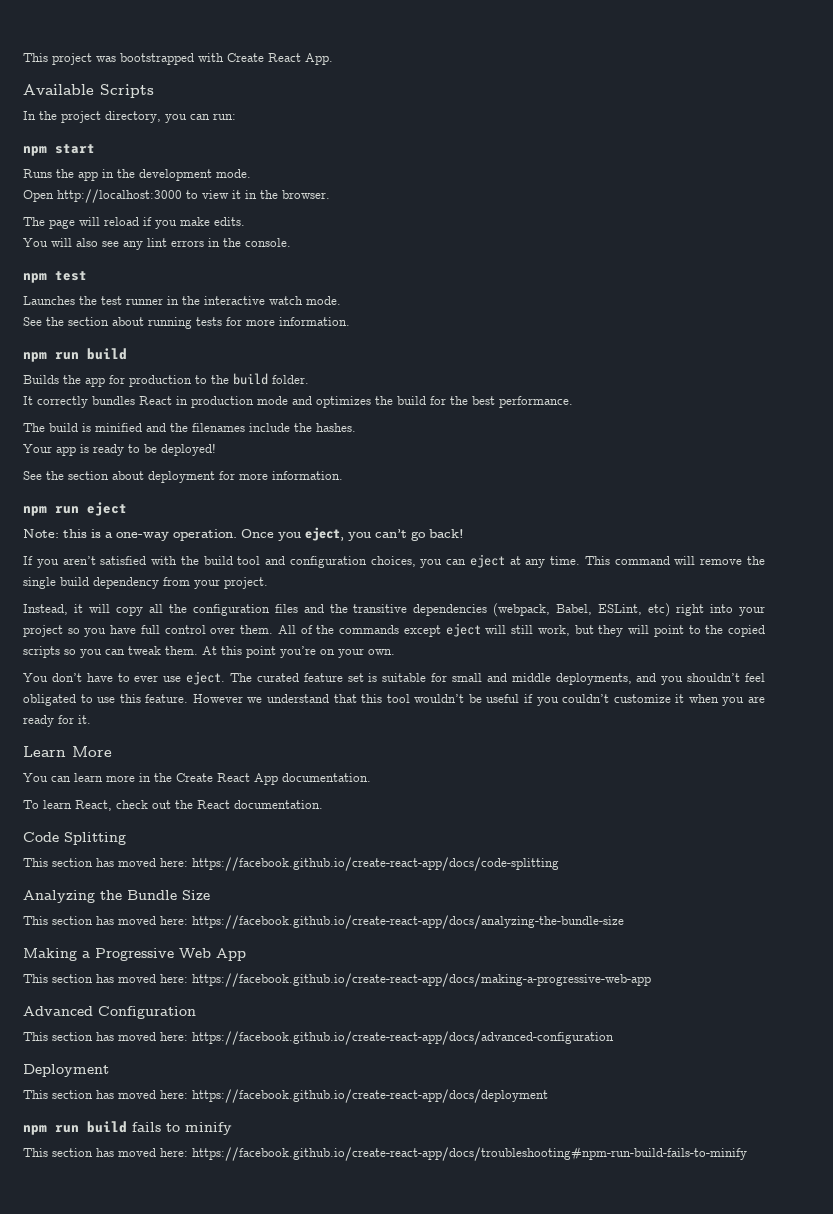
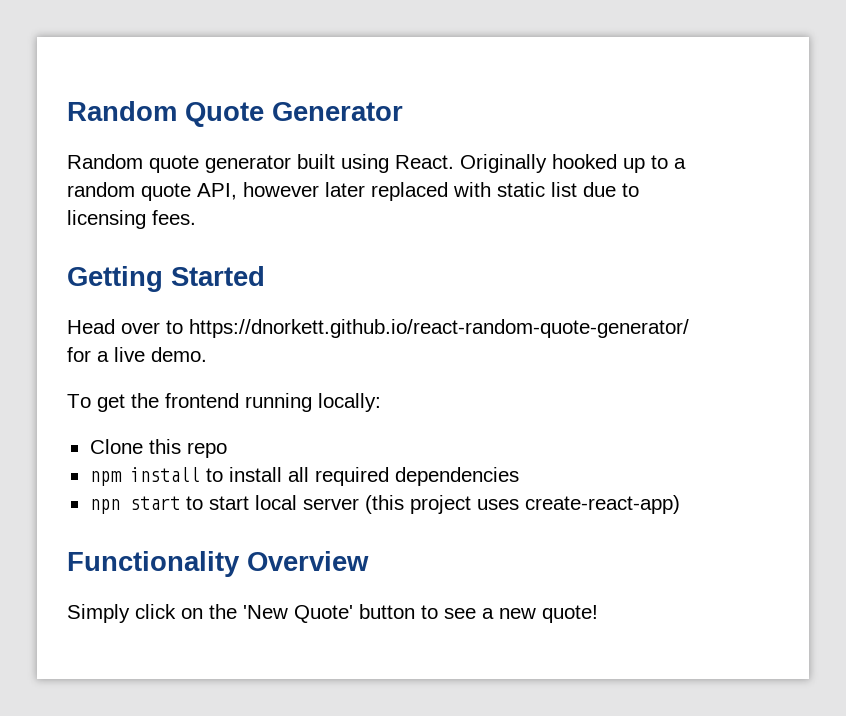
[23,53,333,65] [23,84,154,98] [23,111,236,123] [23,144,95,156] [23,169,251,181] [23,189,330,203] [23,217,245,229] [23,238,291,250] [23,271,87,283] [23,296,341,305] [23,317,350,329] [23,348,127,362] [23,373,309,387] [23,396,573,408] [23,423,356,432] [23,443,216,456] [23,471,343,483] [23,502,127,516] [23,527,464,541] [23,554,766,568] [23,577,268,589] [23,603,766,617] [23,623,766,637] [23,646,395,658] [23,671,765,685] [23,694,765,706] [23,715,91,727] [23,746,112,757] [23,773,371,785] [23,800,323,811] [23,832,126,845] [23,857,559,871] [23,890,210,903] [23,915,624,929] [23,948,246,961] [23,973,651,987] [23,1006,196,1019] [23,1031,614,1045] [23,1064,109,1077] [23,1089,548,1103] [23,1121,232,1135] [23,1147,747,1161] This project was bootstrapped with Create React App. // Available Scripts // In the project directory, you can run: // npm start // Runs the app in the development mode. // Open http://localhost:3000 to view it in the browser. // The page will reload if you make edits. // You will also see any lint errors in the console. // npm test // Launches the test runner in the interactive watch mode. // See the section about running tests for more information. // npm run build // Builds the app for production to the build folder. // It correctly bundles React in production mode and optimizes the build for the best performance. // The build is minified and the filenames include the hashes. // Your app is ready to be deployed! // See the section about deployment for more information. // npm run eject // Note: this is a one-way operation. Once you eject, you can’t go back! // If you aren’t satisfied with the build tool and configuration choices, you can eject at any time. This command will remove the single build dependency from your project. // Instead, it will copy all the configuration files and the transitive dependencies (webpack, Babel, ESLint, etc) right into your project so you have full control over them. All of the commands except eject will still work, but they will point to the copied scripts so you can tweak them. At this point you’re on your own. // You don’t have to ever use eject. The curated feature set is suitable for small and middle deployments, and you shouldn’t feel obligated to use this feature. However we understand that this tool wouldn’t be useful if you couldn’t customize it when you are ready for it. // Learn More // You can learn more in the Create React App documentation. // To learn React, check out the React documentation. // Code Splitting // This section has moved here: https://facebook.github.io/create-react-app/docs/code-splitting // Analyzing the Bundle Size // This section has moved here: https://facebook.github.io/create-react-app/docs/analyzing-the-bundle-size // Making a Progressive Web App // This section has moved here: https://facebook.github.io/create-react-app/docs/making-a-progressive-web-app // Advanced Configuration // This section has moved here: https://facebook.github.io/create-react-app/docs/advanced-configuration // Deployment // This section has moved here: https://facebook.github.io/create-react-app/docs/deployment // npm run build fails to minify // This section has moved here: https://facebook.github.io/create-react-app/docs/troubleshooting#npm-run-build-fails-to-minify -> [67,101,403,127] [67,154,686,173] [67,182,639,201] [67,210,196,229] [67,266,265,292] [67,319,689,338] [67,347,207,362] [67,393,381,412] [89,439,227,458] [89,467,519,486] [89,495,680,514] [67,551,369,577] [67,604,598,623] Random Quote Generator // Random quote generator built using React. Originally hooked up to a random quote API, however later replaced with static list due to licensing fees. // Getting Started // Head over to https://dnorkett.github.io/react-random-quote-generator/ for a live demo. // To get the frontend running locally: // Clone this repo // npm install to install all required dependencies // npn start to start local server (this project uses create-react-app) // Functionality Overview // Simply click on the 'New Quote' button to see a new quote!

